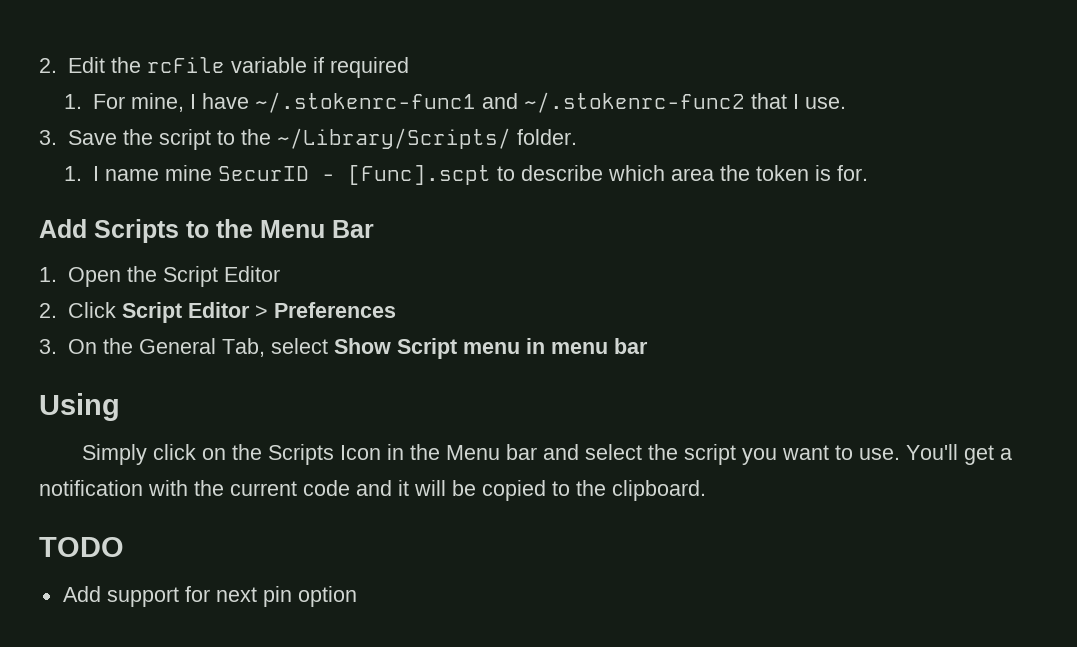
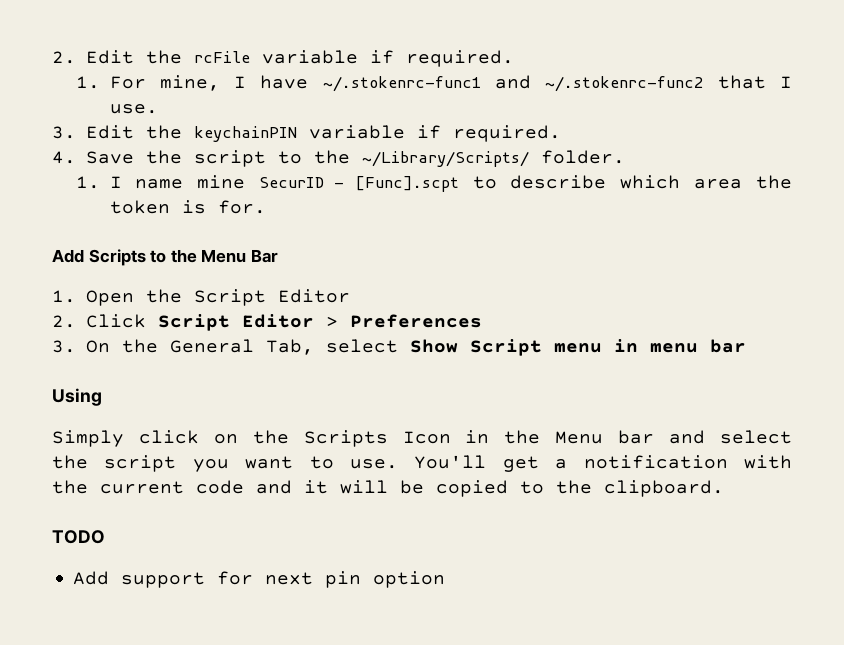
[329,57,409,78] required -> [405,50,514,67] required.
(57, 137) none -> [85,125,561,142] [52,151,76,164] Edit the keychainPIN variable if required. // 4.

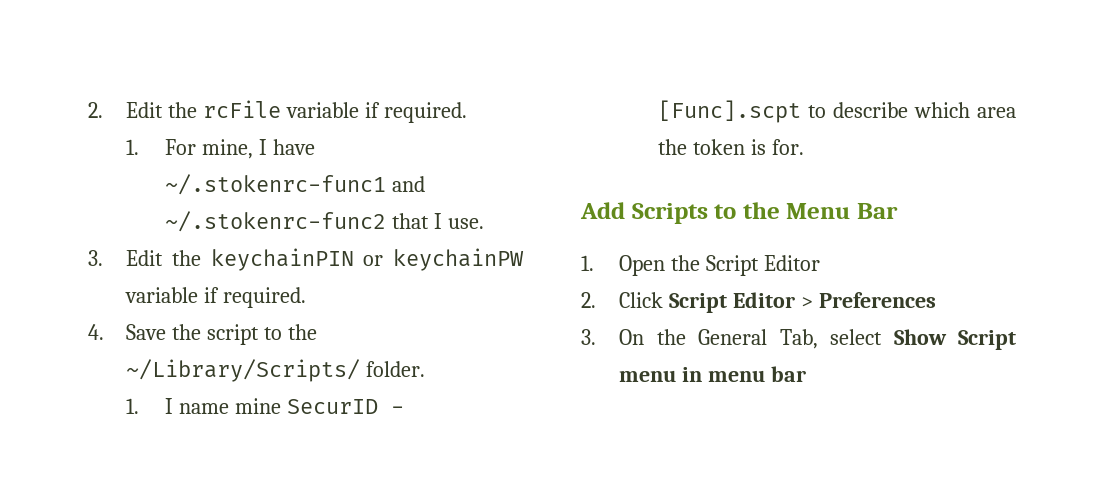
(297, 134) none -> [363,248,524,271] or keychainPW
[52,388,102,406] [52,430,792,447] [52,455,792,472] [52,480,724,497] [52,530,105,544] [73,571,446,588] // Using // Simply click on the Scripts Icon in the Menu bar and select the script you want to use. You'll get a notification with the current code and it will be copied to the clipboard. // TODO // Add support for next pin option -> (807, 374) none

